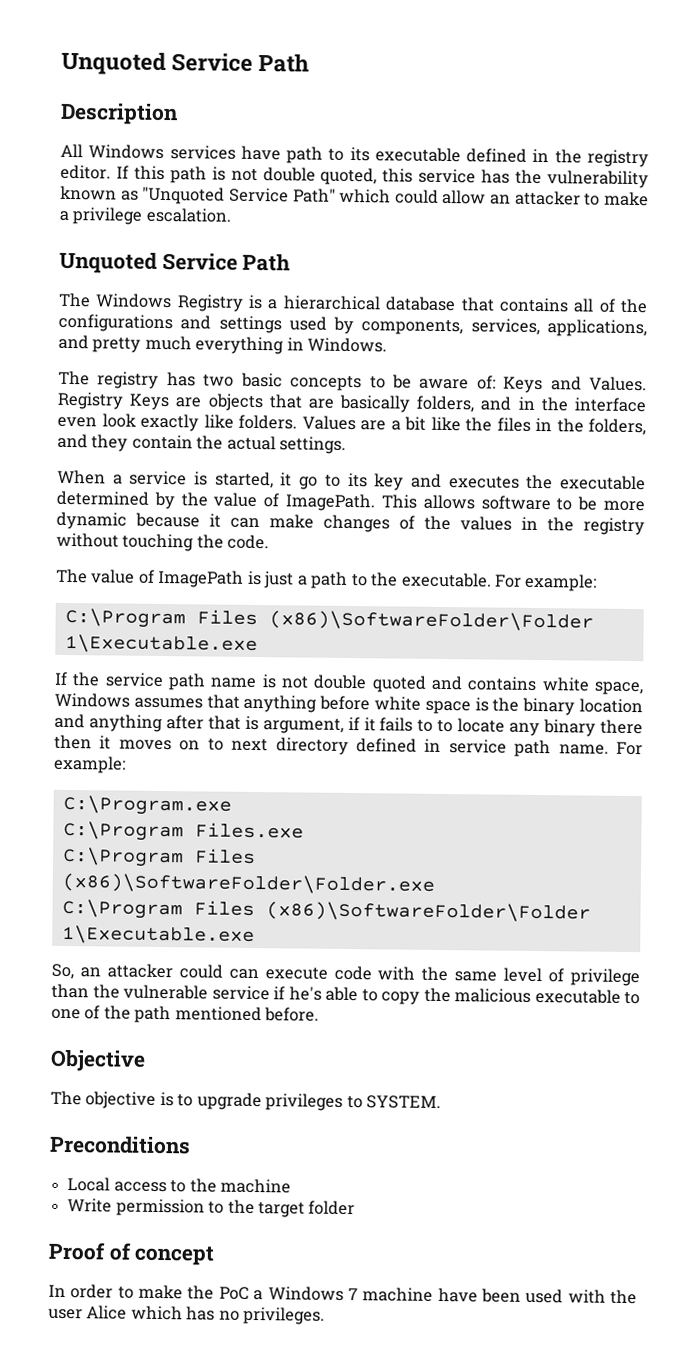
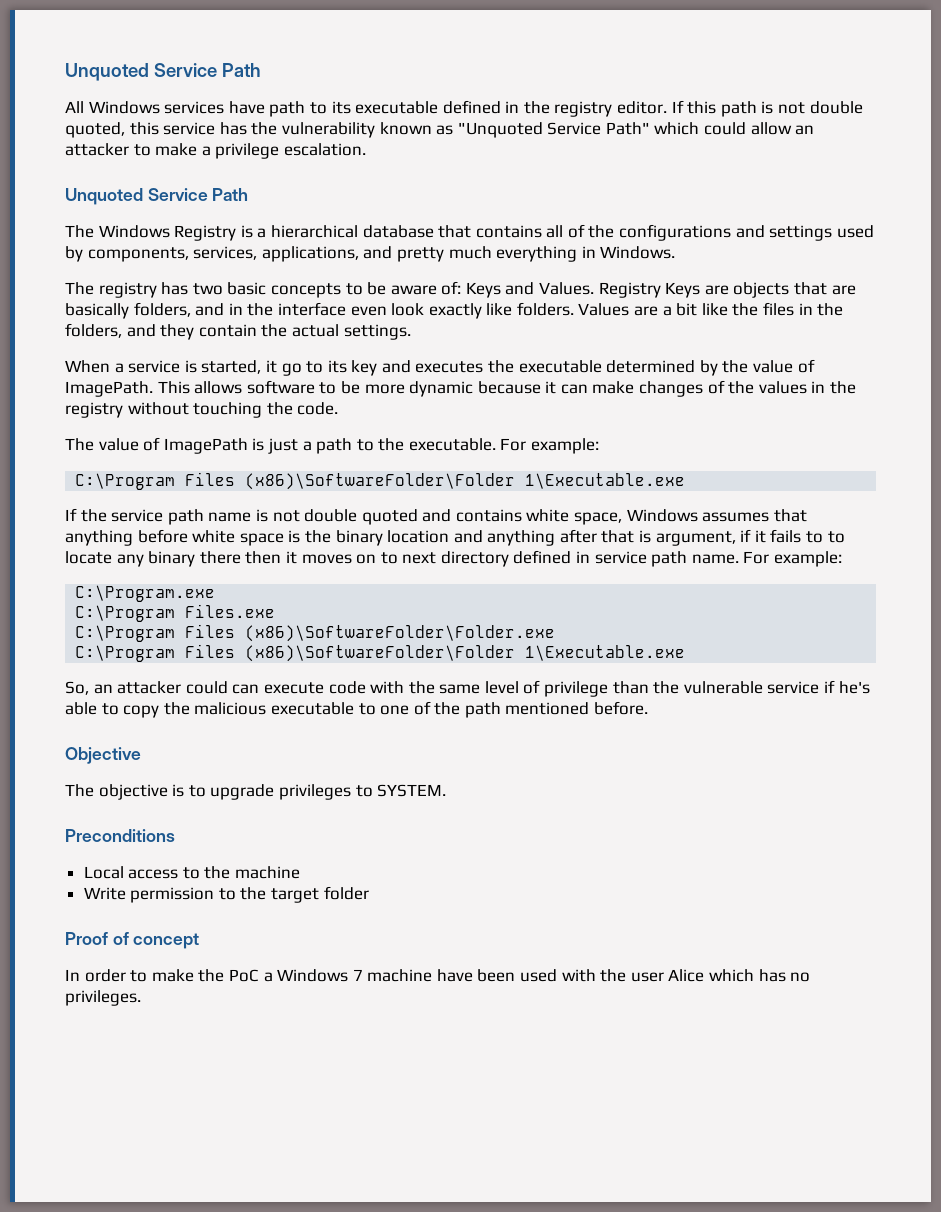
[61,50,310,76] [60,102,179,126] Unquoted Service Path // Description -> [65,63,261,81] Unquoted Service Path

